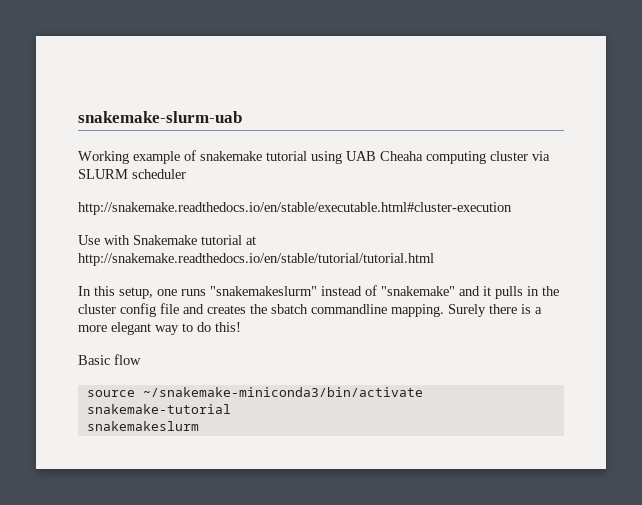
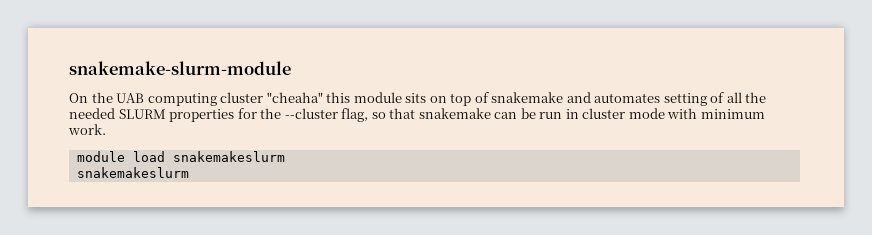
[78,111,242,123] [78,150,550,164] [78,169,186,179] [78,202,512,215] [78,235,256,245] [78,253,434,266] [78,285,559,299] [78,303,542,317] [78,322,241,335] [78,354,141,365] [86,387,423,397] [86,404,231,414] snakemake-slurm-uab // Working example of snakemake tutorial using UAB Cheaha computing cluster via SLURM scheduler // http://snakemake.readthedocs.io/en/stable/executable.html#cluster-execution // Use with Snakemake tutorial at http://snakemake.readthedocs.io/en/stable/tutorial/tutorial.html // In this setup, one runs "snakemakeslurm" instead of "snakemake" and it pulls in the cluster config file and creates the sbatch commandline mapping. Surely there is a more elegant way to do this! // Basic flow // source ~/snakemake-miniconda3/bin/activate snakemake-tutorial -> [69,61,291,75] [69,92,767,106] [69,108,765,122] [68,124,106,135] [76,151,285,162] snakemake-slurm-module // On the UAB computing cluster "cheaha" this module sits on top of snakemake and automates setting of all the needed SLURM properties for the --cluster flag, so that snakemake can be run in cluster mode with minimum work. // module load snakemakeslurm

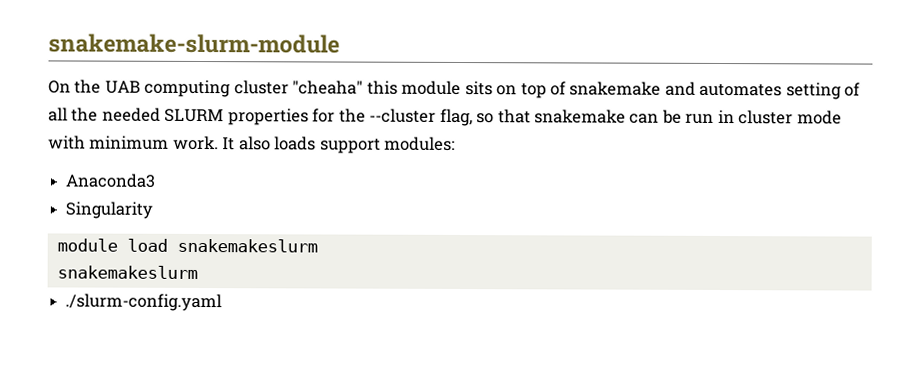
(106, 129) none -> [222,136,456,154] [65,173,157,188] [65,201,154,219] It also loads support modules: // Anaconda3 // Singularity
(189, 172) none -> [65,293,223,312] // ./slurm-config.yaml

